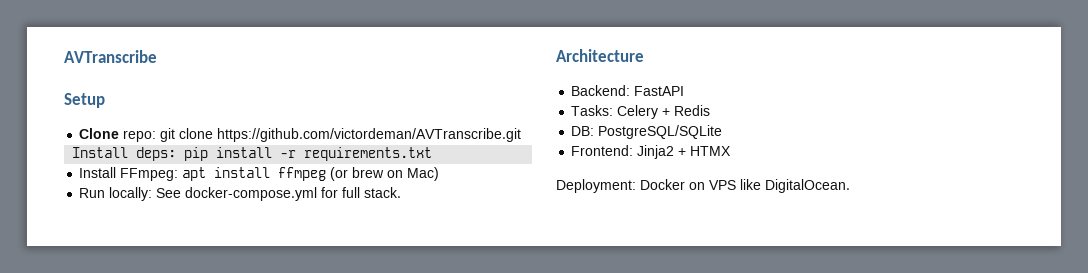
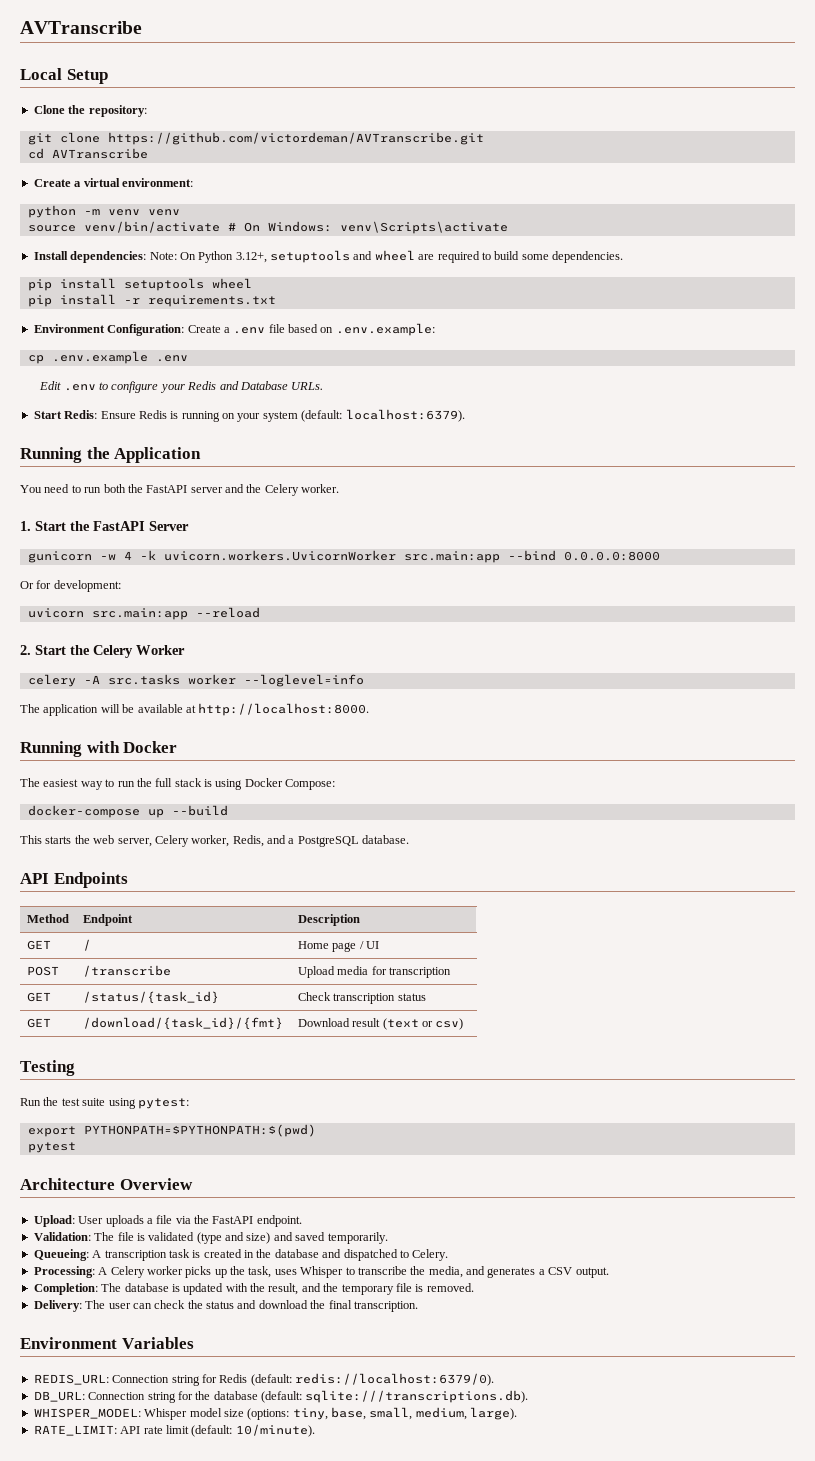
[64,50,157,63] AVTranscribe // -> [20,21,142,34] [20,68,62,80] AVTranscribe // Local
[123,130,157,142] repo: -> [68,105,147,117] the repository: //
[72,147,433,161] [79,167,440,181] [79,187,402,201] [556,49,644,62] [571,85,685,96] [571,105,711,119] [571,125,723,139] [571,145,732,159] [556,179,850,193] Install deps: pip install -r requirements.txt // Install FFmpeg: apt install ffmpeg (or brew on Mac) // Run locally: See docker-compose.yml for full stack. // Architecture // Backend: FastAPI // Tasks: Celery + Redis // DB: PostgreSQL/SQLite // Frontend: Jinja2 + HTMX // Deployment: Docker on VPS like DigitalOcean. -> [27,148,148,159] [33,178,193,187] [27,205,180,218] [27,221,508,234] [33,250,623,263] [27,278,252,291] [27,294,276,307] [33,323,435,336] [27,351,188,364] [39,381,324,393] [33,409,465,422] [20,447,202,463] [20,484,340,496] [20,521,189,531] [27,550,660,563] [20,580,121,592] [27,607,260,620] [20,645,185,658] [27,674,364,687] [20,703,370,716] [20,741,178,757] [20,778,336,790] [27,805,228,818] [20,835,410,847] [20,872,128,888] [26,914,69,923] [82,914,133,926] [297,914,360,926] [26,940,51,950] [82,939,91,951] [297,941,380,952] [26,966,59,976] [82,965,171,977] [297,966,452,978] [26,992,51,1002] [82,991,219,1004] [297,992,426,1004] [26,1018,51,1028] [82,1017,283,1030] [297,1018,464,1030] [20,1060,75,1076] [20,1097,189,1109] [27,1124,316,1137] [27,1142,76,1153] [20,1178,193,1190] [33,1215,302,1227] [33,1232,388,1244] [33,1249,449,1261] [33,1266,609,1278] [33,1283,474,1295] [33,1300,418,1312] [20,1337,194,1349] [33,1373,494,1386] [33,1390,529,1403] [33,1407,518,1420] [33,1424,315,1437] cd AVTranscribe // Create a virtual environment: // python -m venv venv // source venv/bin/activate # On Windows: venv\Scripts\activate // Install dependencies: Note: On Python 3.12+, setuptools and wheel are required to build some dependencies. // pip install setuptools wheel // pip install -r requirements.txt // Environment Configuration: Create a .env file based on .env.example: // cp .env.example .env // Edit .env to configure your Redis and Database URLs. // Start Redis: Ensure Redis is running on your system (default: localhost:6379). // Running the Application // You need to run both the FastAPI server and the Celery worker. // 1. Start the FastAPI Server // gunicorn -w 4 -k uvicorn.workers.UvicornWorker src.main:app --bind 0.0.0.0:8000 // Or for development: // uvicorn src.main:app --reload // 2. Start the Celery Worker // celery -A src.tasks worker --loglevel=info // The application will be available at http://localhost:8000. // Running with Docker // The easiest way to run the full stack is using Docker Compose: // docker-compose up --build // This starts the web server, Celery worker, Redis, and a PostgreSQL database. // API Endpoints // Method | Endpoint | Description // GET | / | Home page / UI // POST | /transcribe | Upload media for transcription // GET | /status/{task_id} | Check transcription status // GET | /download/{task_id}/{fmt} | Download result (text or csv) // Testing // Run the test suite using pytest: // export PYTHONPATH=$PYTHONPATH:$(pwd) // pytest // Architecture Overview // Upload: User uploads a file via the FastAPI endpoint. // Validation: The file is validated (type and size) and saved temporarily. // Queueing: A transcription task is created in the database and dispatched to Celery. // Processing: A Celery worker picks up the task, uses Whisper to transcribe the media, and generates a CSV output. // Completion: The database is updated with the result, and the temporary file is removed. // Delivery: The user can check the status and download the final transcription. // Environment Variables // REDIS_URL: Connection string for Redis (default: redis://localhost:6379/0). // DB_URL: Connection string for the database (default: sqlite:///transcriptions.db). // WHISPER_MODEL: Whisper model size (options: tiny, base, small, medium, large). // RATE_LIMIT: API rate limit (default: 10/minute).

